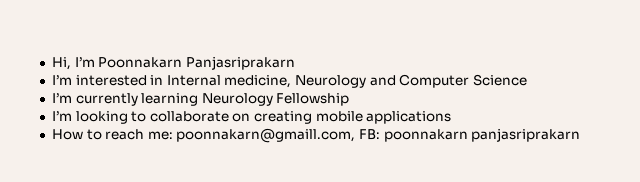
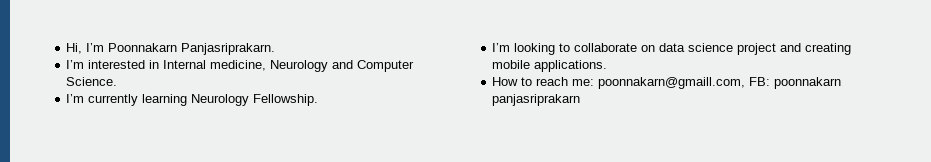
[185,56,295,70] Panjasriprakarn -> [181,43,276,55] Panjasriprakarn.
[473,74,528,86] Science -> [66,77,118,86] Science.
[276,93,350,106] Fellowship -> [253,94,319,106] Fellowship.
(251, 117) none -> [659,43,802,55] data science project and
[366,111,452,124] applications -> [534,60,608,72] applications.

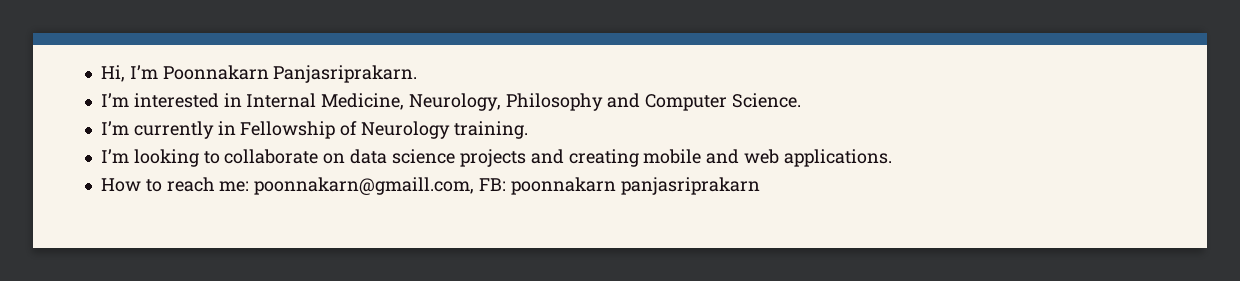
[210,60,329,72] medicine, Neurology -> [321,93,603,111] Medicine, Neurology, Philosophy
[142,94,319,106] learning Neurology Fellowship. -> [217,121,528,139] in Fellowship of Neurology training.
[737,43,777,55] project -> [459,149,526,167] projects
(531, 64) none -> [706,149,780,164] and web

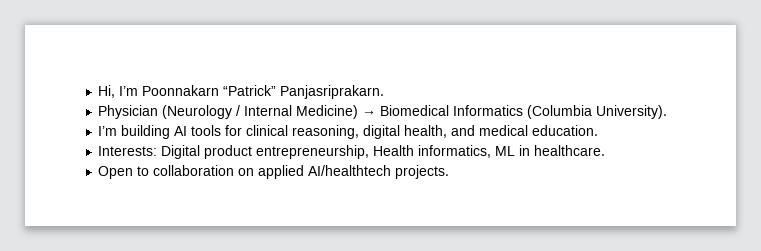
(269, 72) none -> [223,85,277,96] “Patrick”
[100,93,801,111] [100,121,528,139] [100,149,892,167] [100,177,760,195] I’m interested in Internal Medicine, Neurology, Philosophy and Computer Science. // I’m currently in Fellowship of Neurology training. // I’m looking to collaborate on data science projects and creating mobile and web applications. // How to reach me: poonnakarn@gmaill.com, FB: poonnakarn panjasriprakarn -> [98,105,668,119] [98,125,599,139] [98,145,606,159] [98,165,450,179] Physician (Neurology / Internal Medicine) → Biomedical Informatics (Columbia University). // I’m building AI tools for clinical reasoning, digital health, and medical education. // Interests: Digital product entrepreneurship, Health informatics, ML in healthcare. // Open to collaboration on applied AI/healthtech projects.

